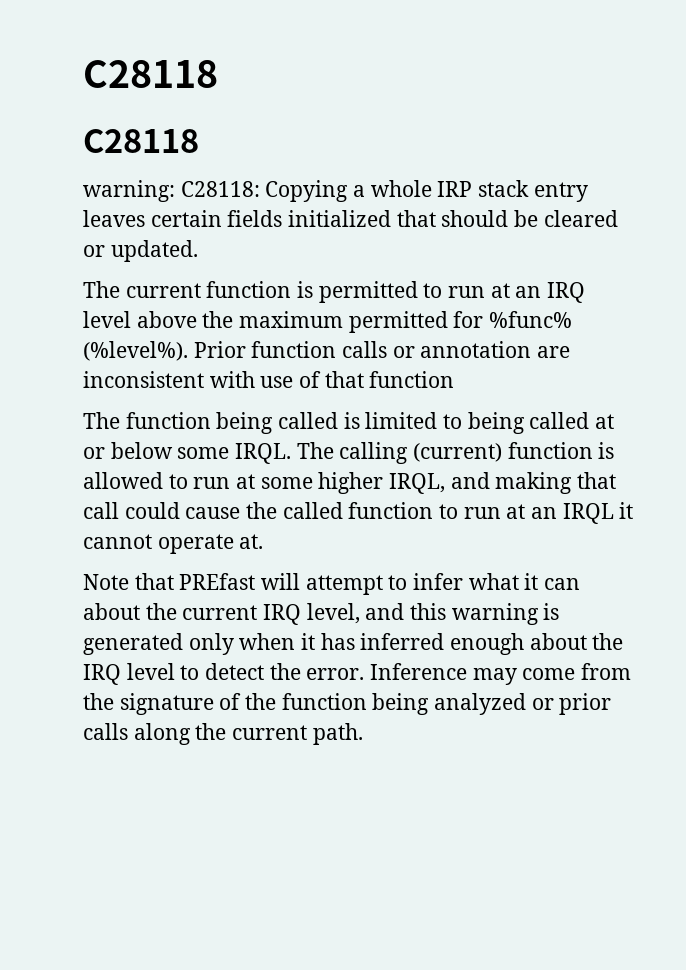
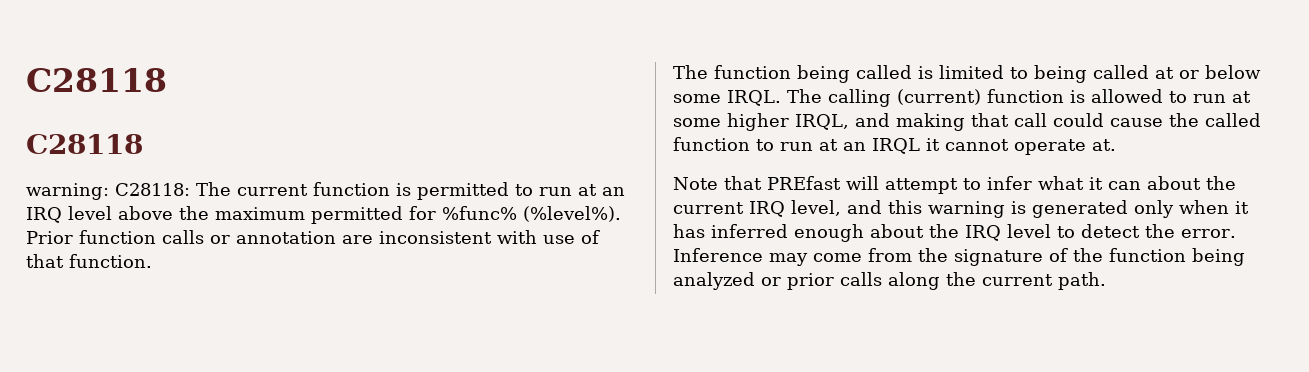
[265,180,588,202] [83,210,618,227] [83,240,198,262] Copying a whole IRP stack entry leaves certain fields initialized that should be cleared or updated. // -> (190, 189) none
[369,371,455,388] function -> [69,254,152,268] function.

